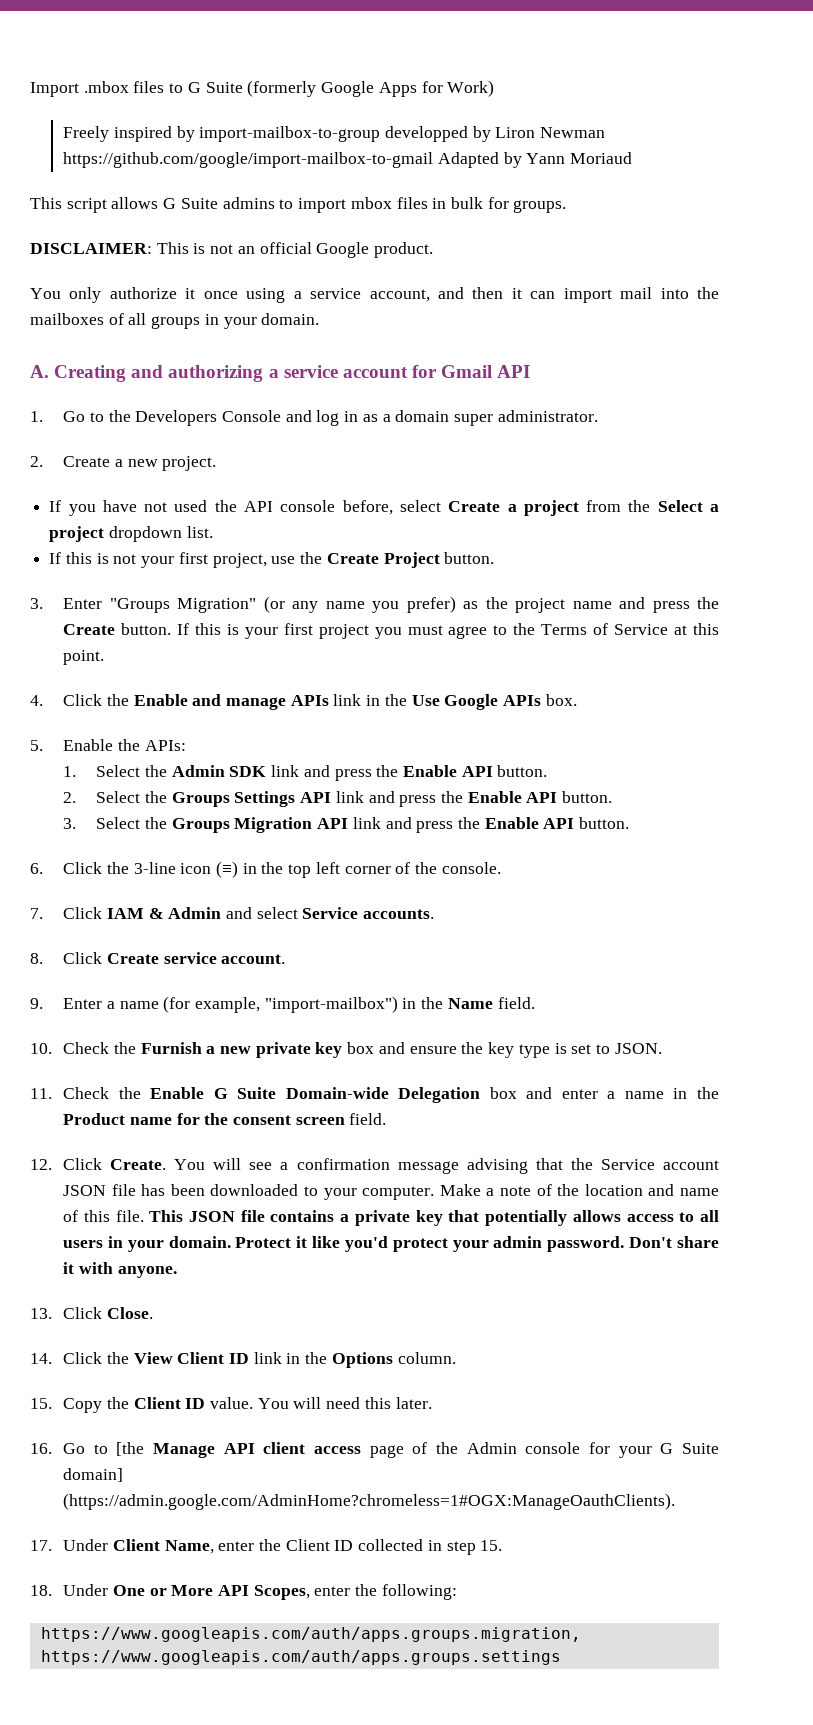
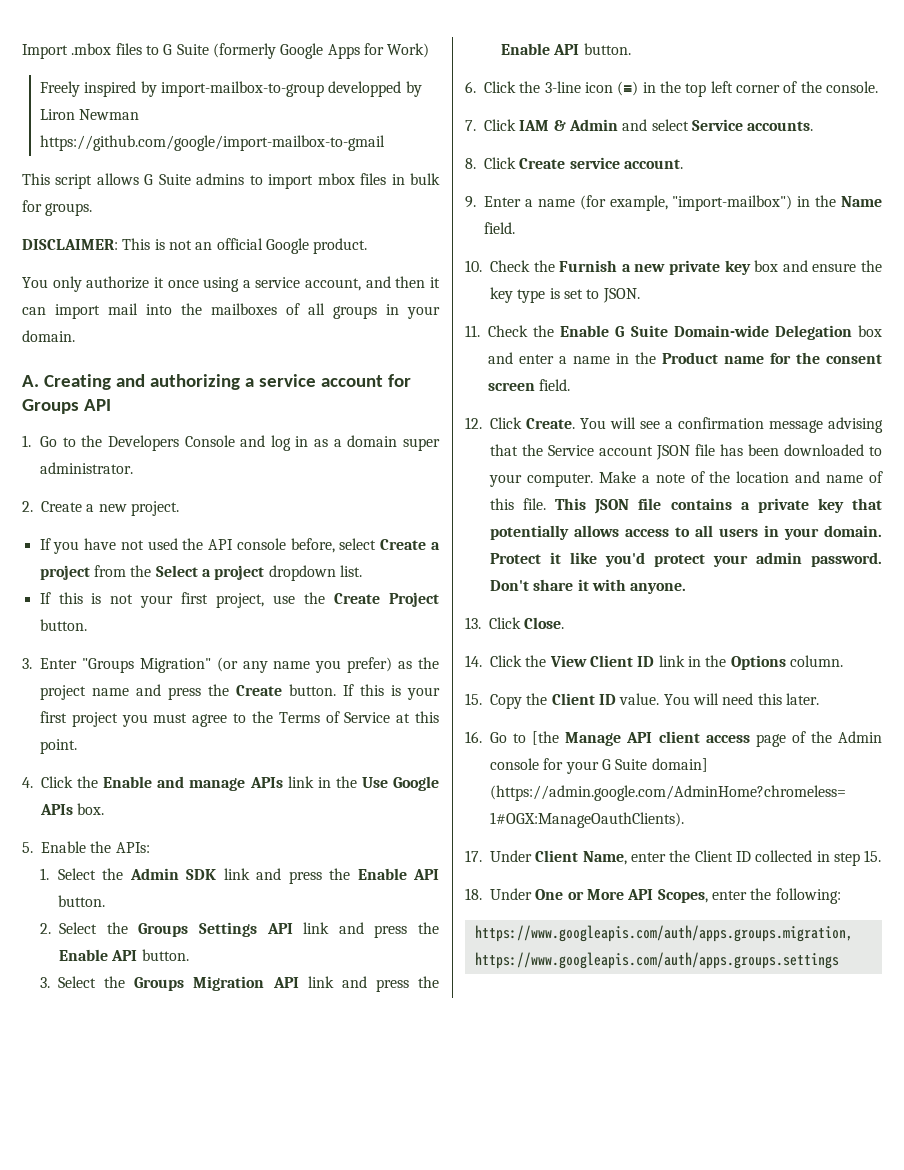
[437,152,632,168] Adapted by Yann Moriaud -> (386, 143) none
[441,365,493,378] Gmail -> [22,399,79,414] Groups

